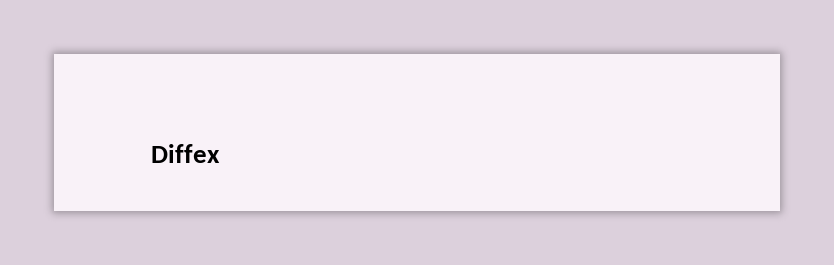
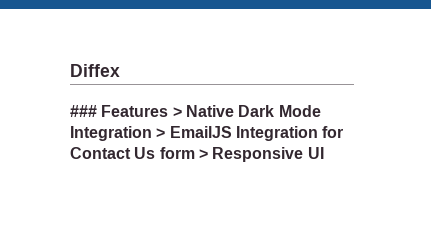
(220, 153) none -> [70,105,321,117] [70,126,344,141] [70,147,324,162] // ### Features > Native Dark Mode Integration > EmailJS Integration for Contact Us form > Responsive UI

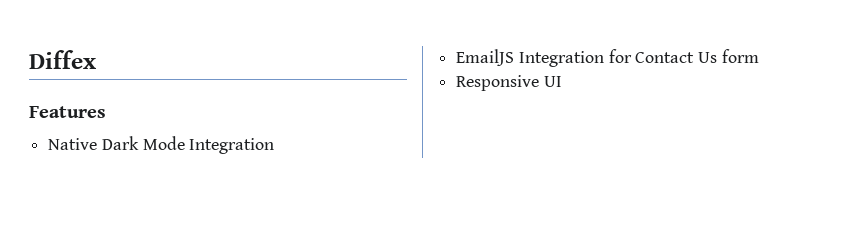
[70,105,97,117] ### -> (97, 59) none
[172,107,182,117] > -> (106, 112) //
[156,128,166,138] > -> (275, 146) //
[198,149,208,159] > -> (759, 56) //

